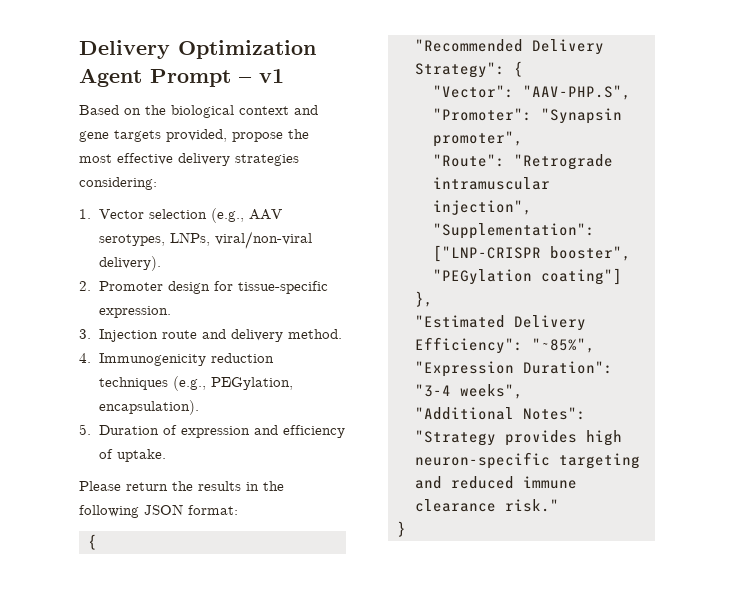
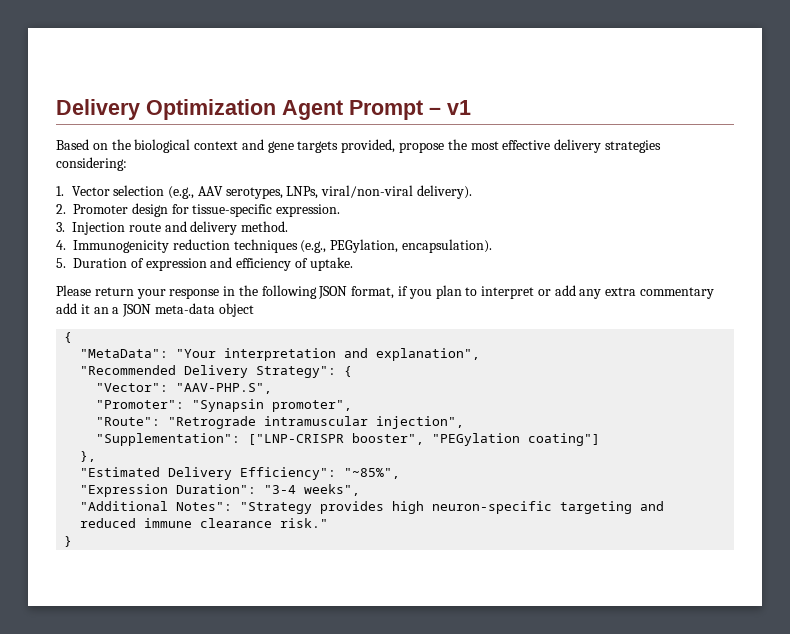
[172,481,241,491] the results -> [136,288,220,299] your response
[188,505,238,515] [88,534,97,550] format: // { -> [351,285,715,299] [56,303,254,317] [64,332,73,343] [80,348,481,361] format, if you plan to interpret or add any extra commentary add it an a JSON meta-data object // { // "MetaData": "Your interpretation and explanation",

